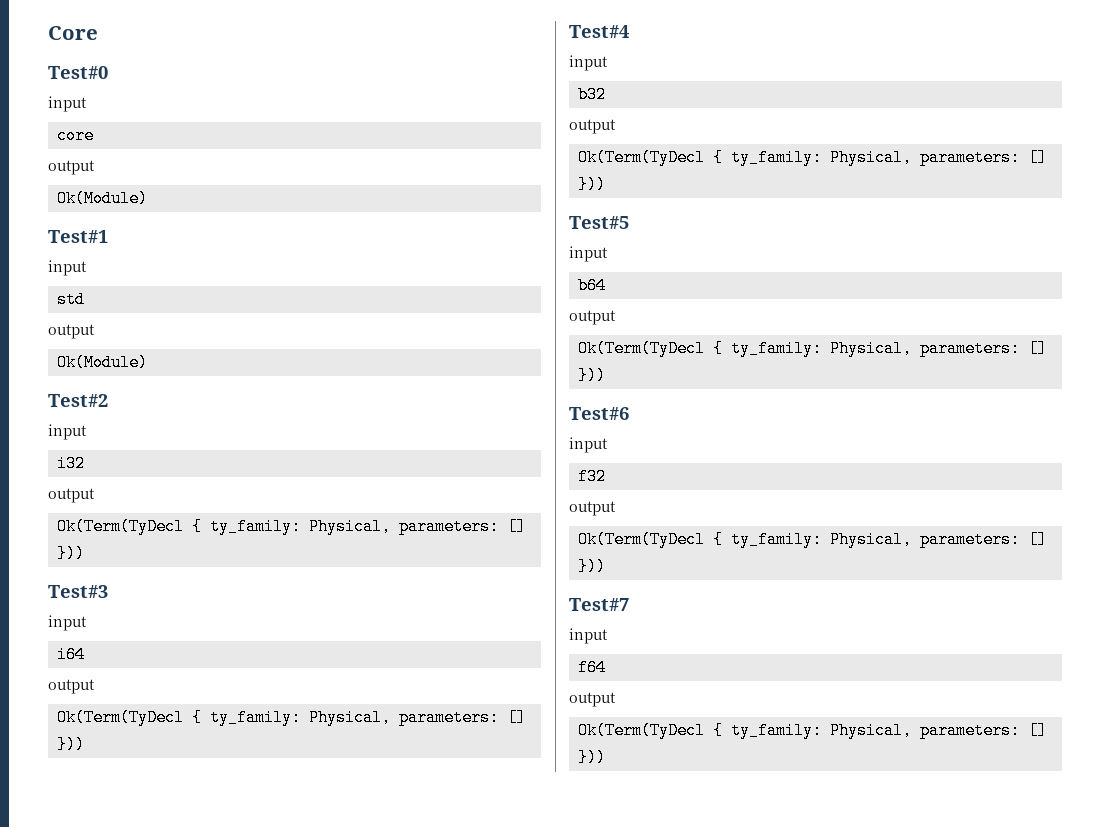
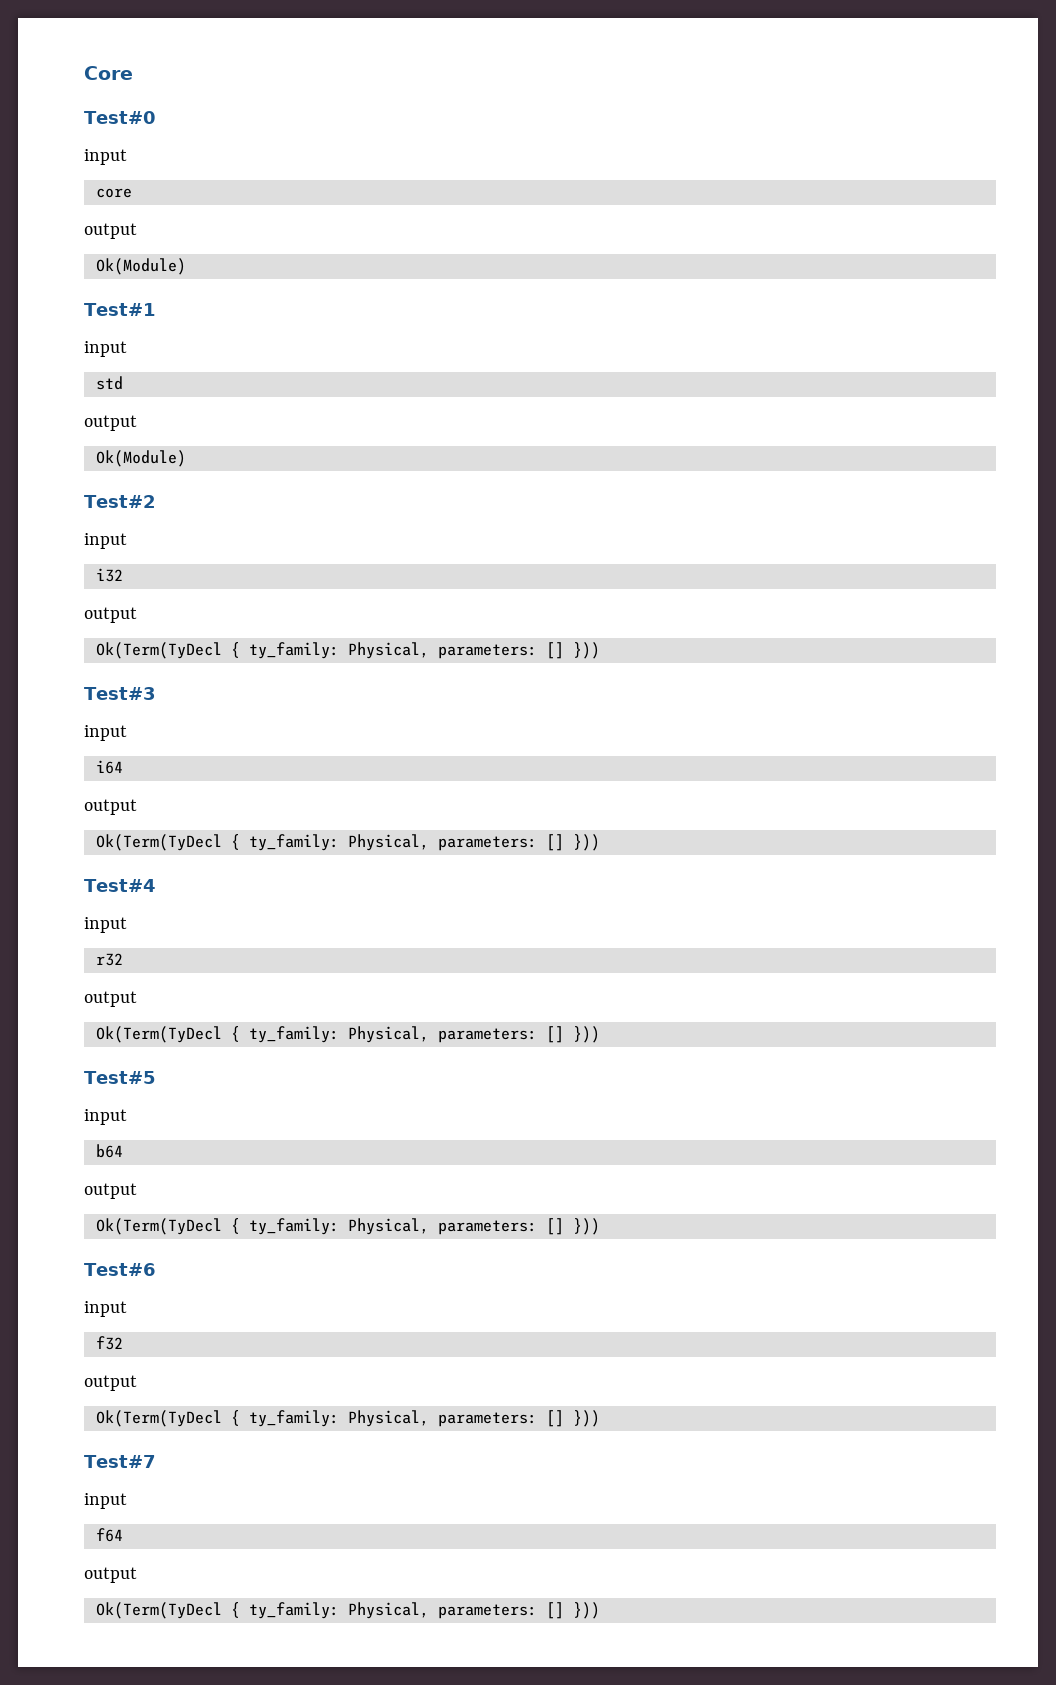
[577,86,606,103] b32 -> [95,953,123,966] r32

